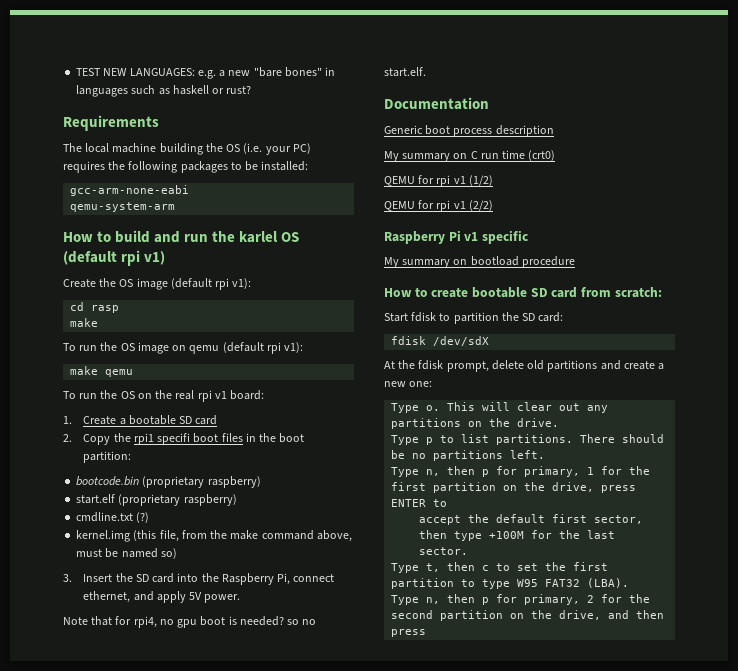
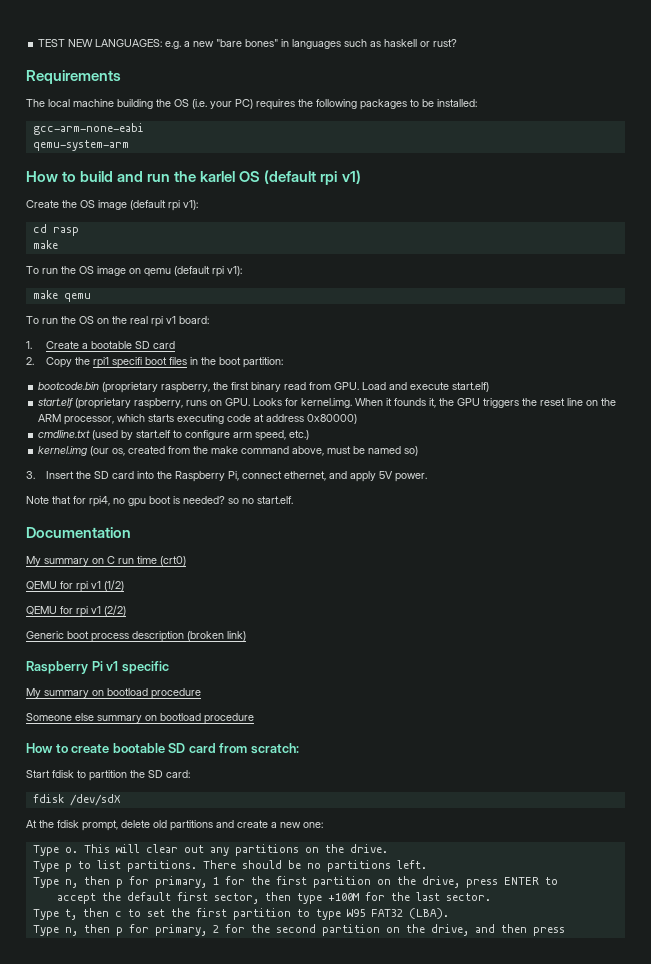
[207,476,261,488] [76,494,237,506] [76,512,150,523] [76,530,179,542] raspberry) // start.elf (proprietary raspberry) // cmdline.txt (?) // kernel.img (this file, -> [161,382,490,393] [38,398,617,409] [38,414,358,425] [38,430,310,441] [38,446,166,456] raspberry, the first binary read from GPU. Load and execute start.elf) // start.elf (proprietary raspberry, runs on GPU. Looks for kernel.img. When it founds it, the GPU triggers the reset line on the ARM processor, which starts executing code at address 0x80000) // cmdline.txt (used by start.elf to configure arm speed, etc.) // kernel.img (our os, created
[384,125,554,137] // Generic boot process description -> (131, 532) none
(493, 205) none -> [26,631,246,642] // Generic boot process description (broken link)
(575, 262) none -> [26,713,254,724] // Someone else summary on bootload procedure

